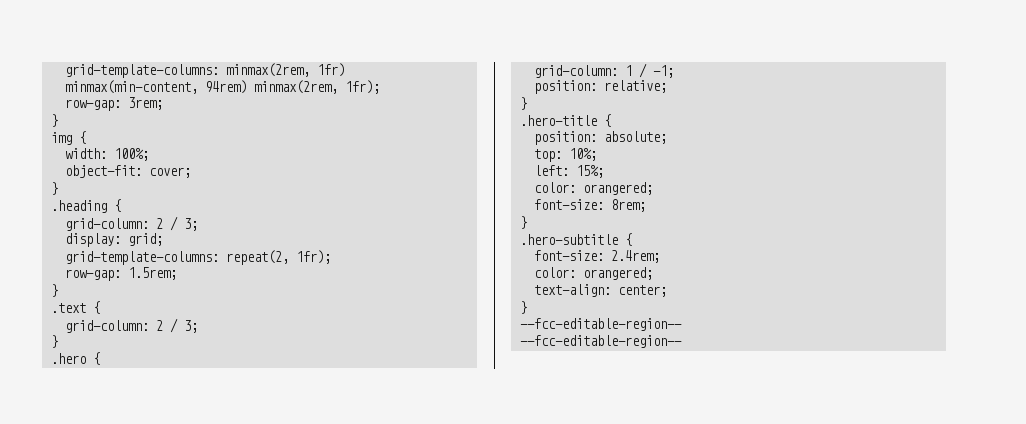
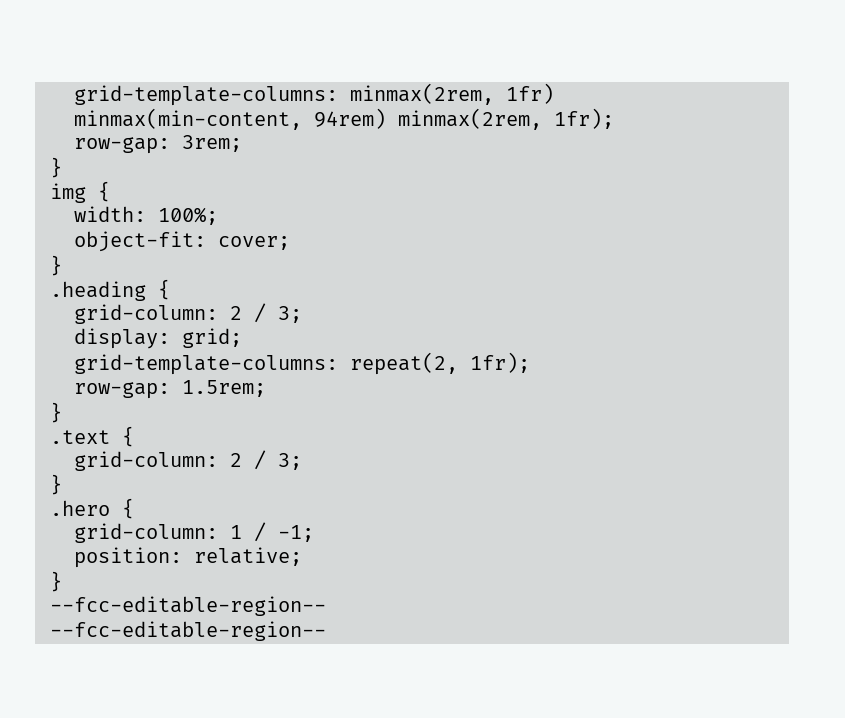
[520,114,611,127] [534,131,667,145] [534,148,597,162] [534,165,604,178] [534,182,653,195] [534,199,646,212] [520,216,527,229] [520,233,632,246] [534,250,660,263] [534,267,653,280] [534,284,667,297] [520,301,527,314] // .hero-title { // position: absolute; // top: 10%; // left: 15%; // color: orangered; // font-size: 8rem; // } // .hero-subtitle { // font-size: 2.4rem; // color: orangered; // text-align: center; // } -> (62, 581) none

